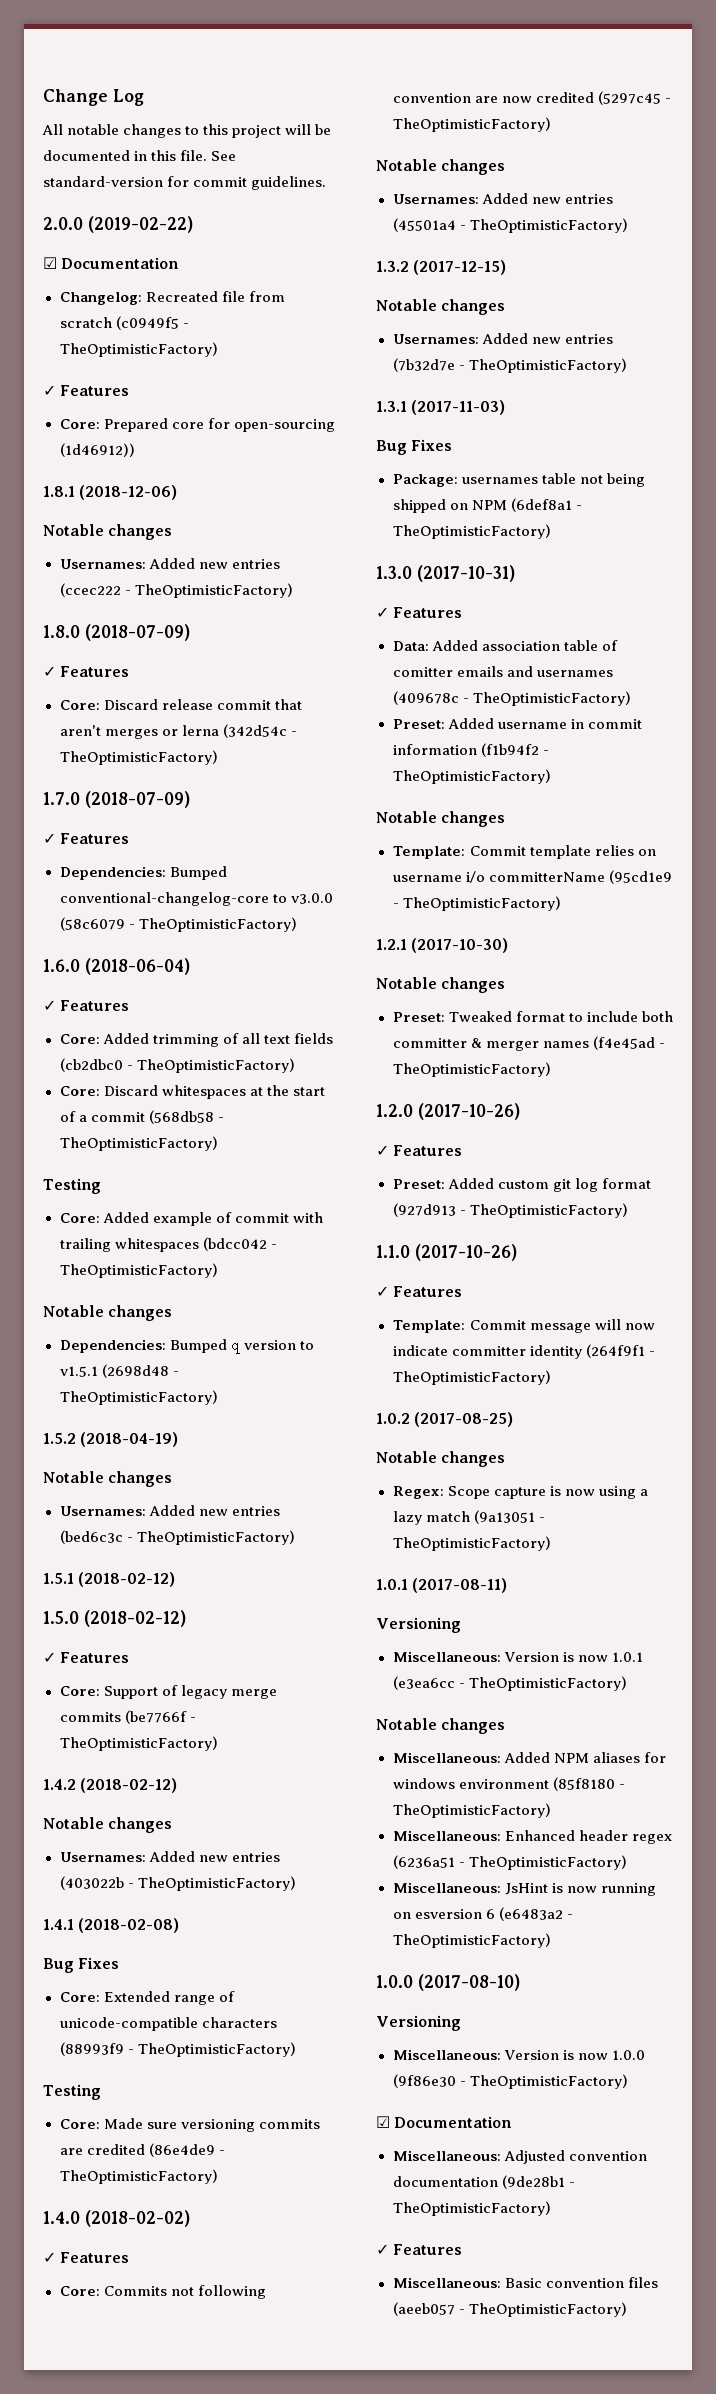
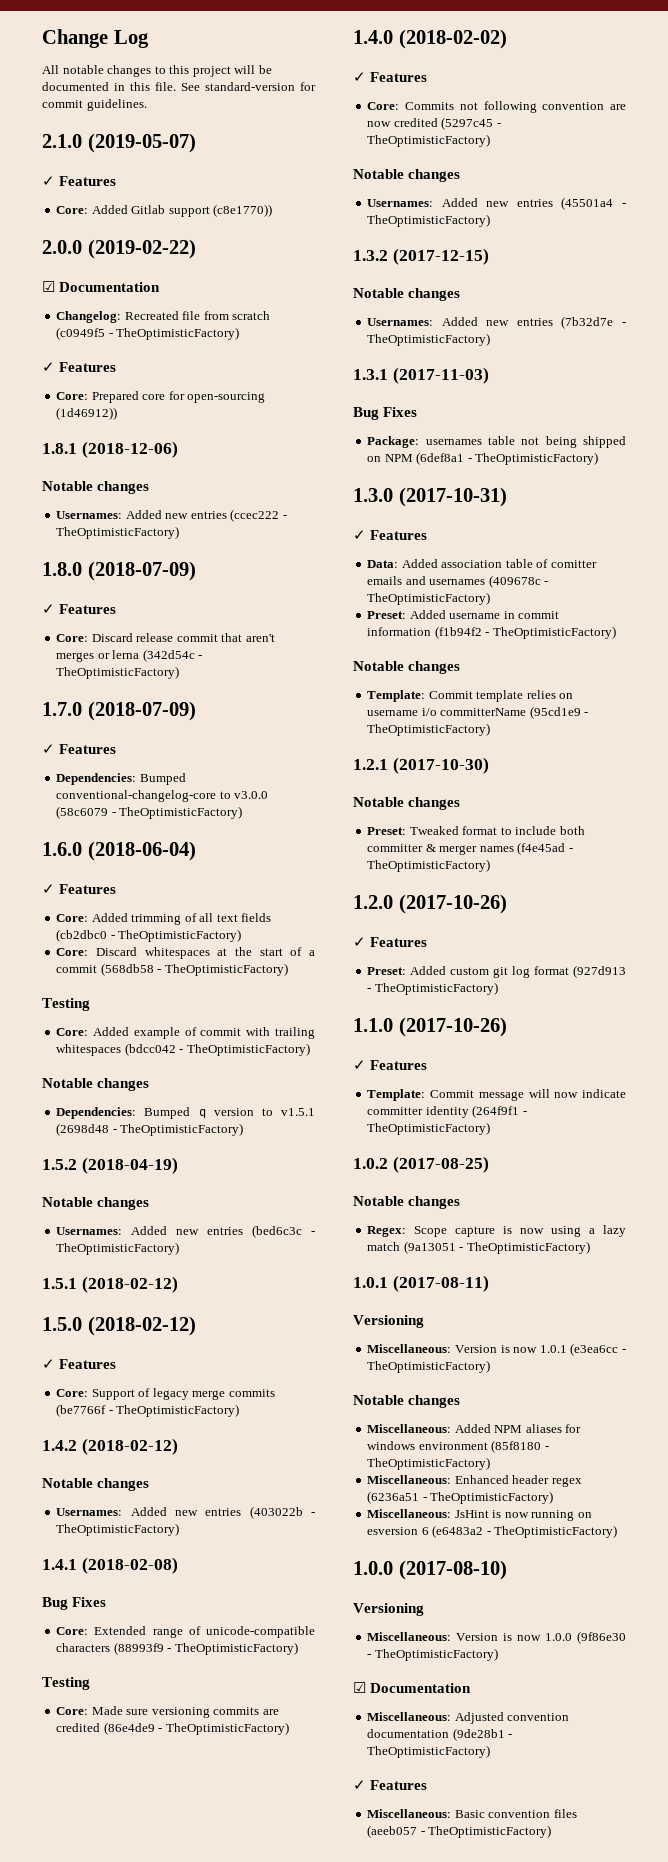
(327, 183) none -> [42,133,196,153] [42,176,117,186] [56,204,273,217] // 2.1.0 (2019-05-07) // ✓ Features // Core: Added Gitlab support (c8e1770))

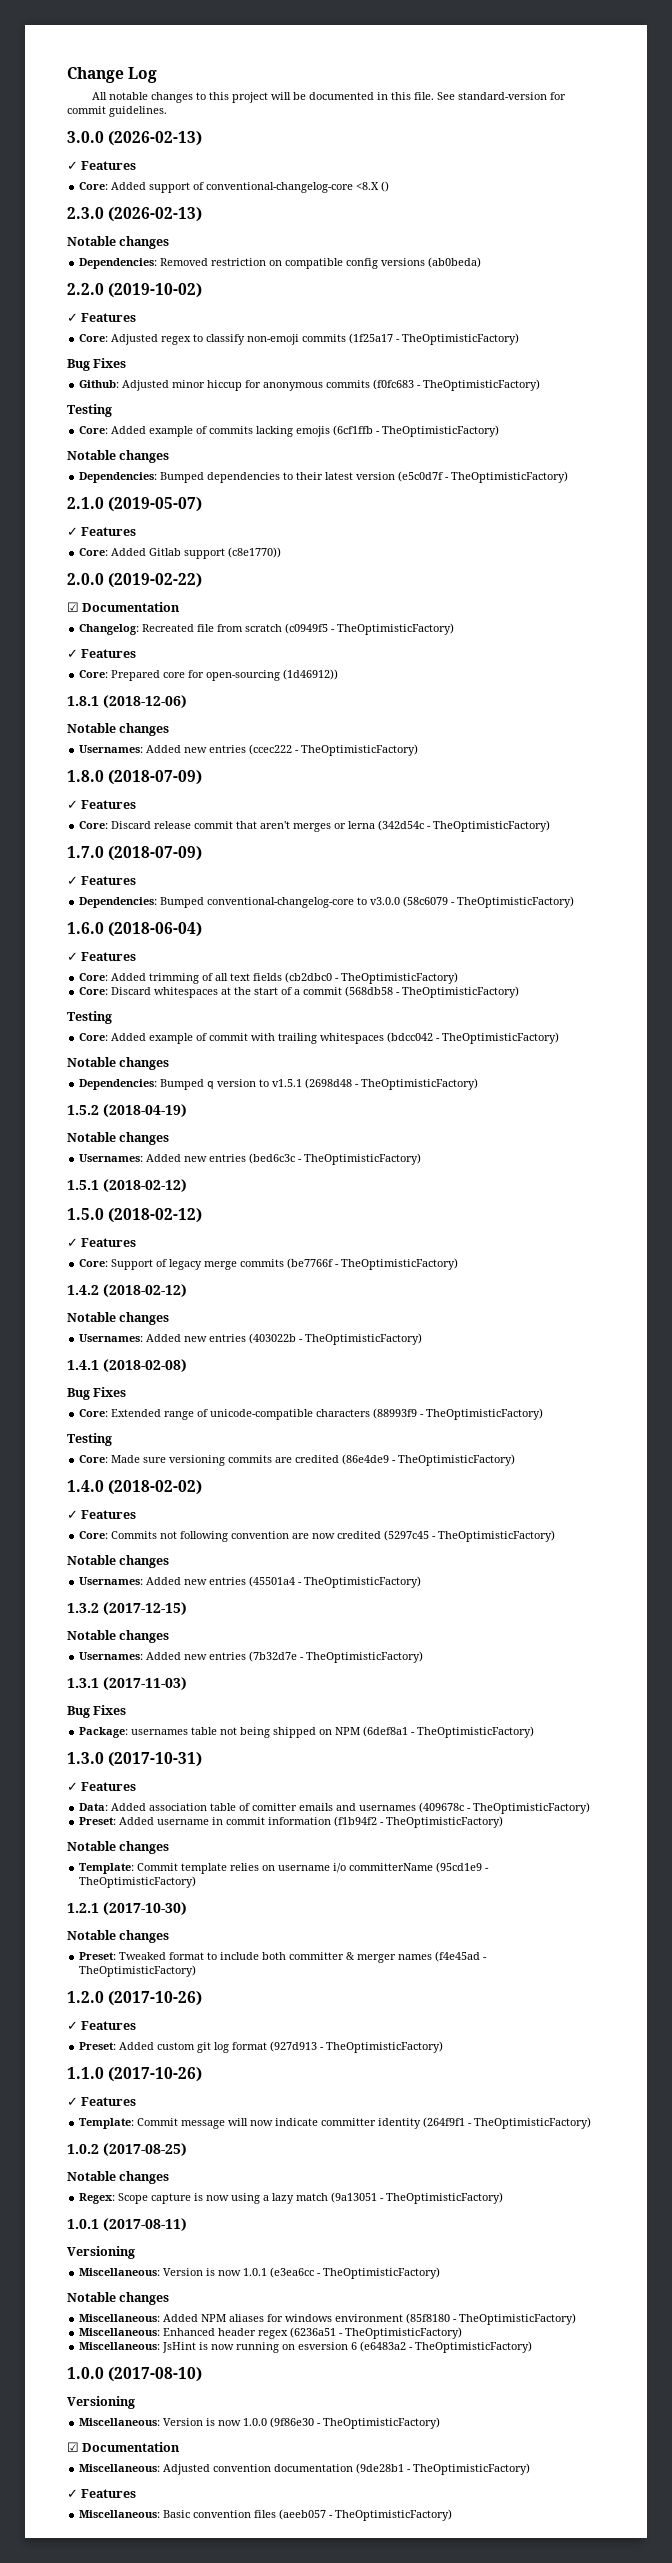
(147, 105) none -> [67,131,203,146] [67,161,137,170] [79,181,390,193] [67,207,203,222] [67,236,170,249] [79,257,482,269] [67,283,203,298] [67,313,137,322] [79,333,520,345] [67,358,127,371] [79,379,541,391] [67,404,112,417] [79,425,500,437] [67,450,170,463] [79,471,569,483] // 3.0.0 (2026-02-13) // ✓ Features // Core: Added support of conventional-changelog-core <8.X () // 2.3.0 (2026-02-13) // Notable changes // Dependencies: Removed restriction on compatible config versions (ab0beda) // 2.2.0 (2019-10-02) // ✓ Features // Core: Adjusted regex to classify non-emoji commits (1f25a17 - TheOptimisticFactory) // Bug Fixes // Github: Adjusted minor hiccup for anonymous commits (f0fc683 - TheOptimisticFactory) // Testing // Core: Added example of commits lacking emojis (6cf1ffb - TheOptimisticFactory) // Notable changes // Dependencies: Bumped dependencies to their latest version (e5c0d7f - TheOptimisticFactory)

